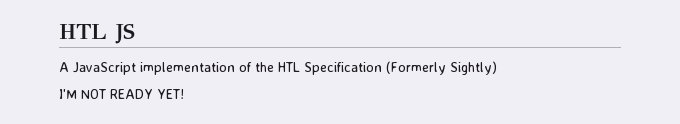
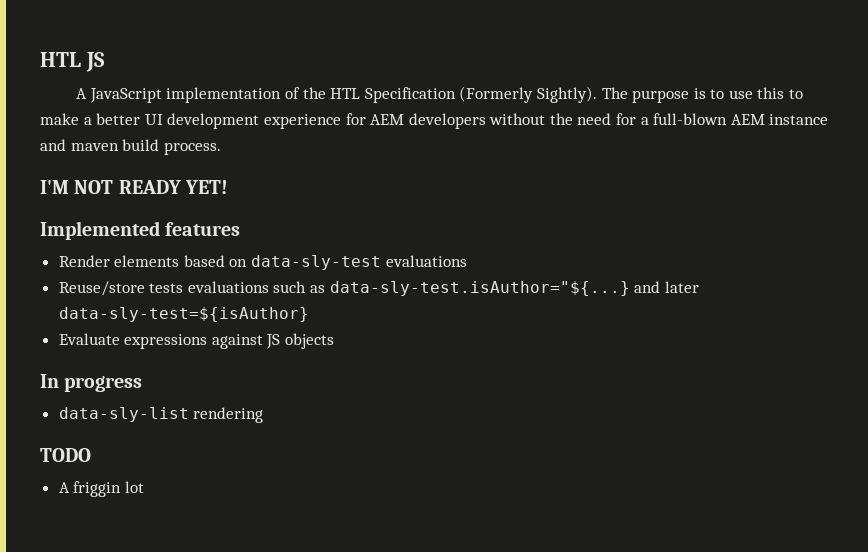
[450,61,497,75] [59,89,184,99] Sightly) // I'M NOT READY YET! -> [536,86,804,103] [40,113,829,129] [40,139,221,155] [40,180,229,194] [40,221,241,240] [58,255,467,270] [58,281,699,296] [58,307,309,322] [58,333,335,349] [40,374,143,392] [58,407,264,423] [40,448,91,462] [58,481,144,497] Sightly). The purpose is to use this to make a better UI development experience for AEM developers without the need for a full-blown AEM instance and maven build process. // I'M NOT READY YET! // Implemented features // Render elements based on data-sly-test evaluations // Reuse/store tests evaluations such as data-sly-test.isAuthor="${...} and later data-sly-test=${isAuthor} // Evaluate expressions against JS objects // In progress // data-sly-list rendering // TODO // A friggin lot

